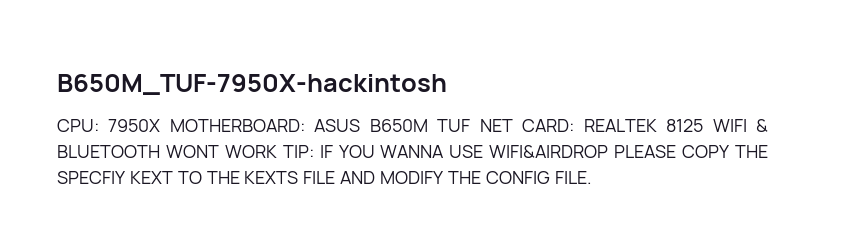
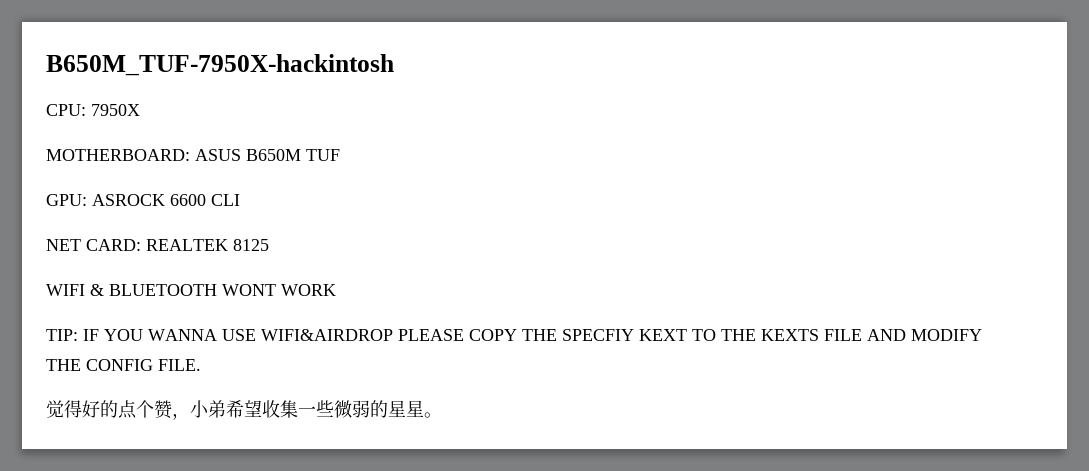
(161, 125) none -> (140, 110) //
(471, 125) none -> [46,194,240,206] // GPU: ASROCK 6600 CLI //
(704, 125) none -> (269, 245) //
(277, 151) none -> (336, 290) //
(592, 177) none -> [46,400,442,420] // 觉得好的点个赞，小弟希望收集一些微弱的星星。

